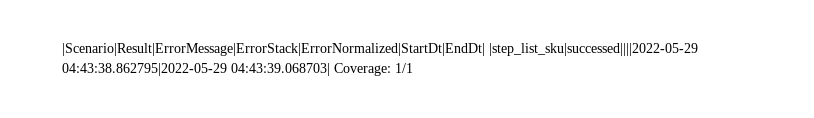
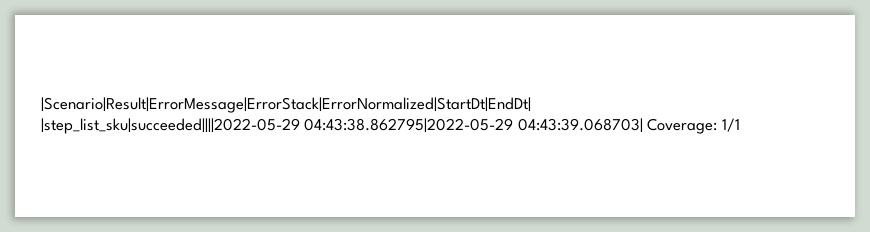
[489,43,698,56] |step_list_sku|successed||||2022-05-29 -> [41,118,300,134] |step_list_sku|succeeded||||2022-05-29

